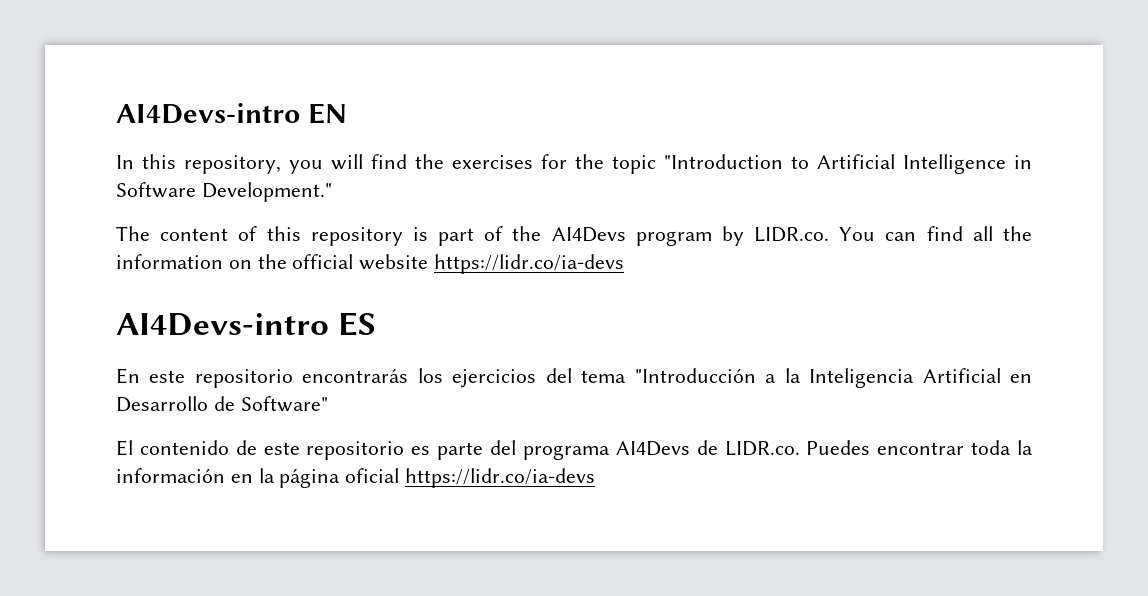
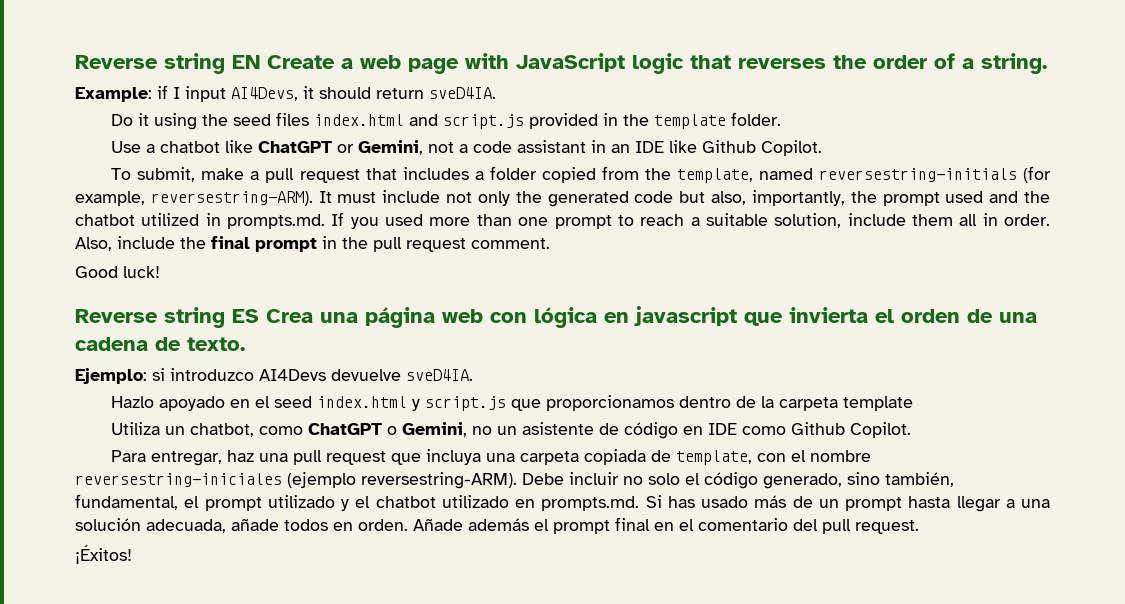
[116,103,300,124] AI4Devs-intro -> [75,53,225,74] Reverse string
[116,154,1032,174] [116,182,332,202] [116,226,1032,246] [116,254,625,274] [116,312,377,336] [116,368,1032,388] [116,396,328,412] [116,440,1033,460] [116,468,596,488] // In this repository, you will find the exercises for the topic "Introduction to Artificial Intelligence in Software Development." // The content of this repository is part of the AI4Devs program by LIDR.co. You can find all the information on the official website https://lidr.co/ia-devs // AI4Devs-intro ES // En este repositorio encontrarás los ejercicios del tema "Introducción a la Inteligencia Artificial en Desarrollo de Software" // El contenido de este repositorio es parte del programa AI4Devs de LIDR.co. Puedes encontrar toda la información en la página oficial https://lidr.co/ia-devs -> [267,53,1047,74] [75,85,496,102] [111,112,782,130] [111,140,823,156] [111,166,1051,183] [75,190,1051,207] [75,212,1051,229] [75,236,550,252] [75,266,160,278] [75,306,1037,328] [75,337,245,351] [75,368,473,384] [111,395,914,411] [111,422,912,439] [111,449,872,466] [75,472,954,489] [75,494,1050,512] [75,517,919,534] [75,545,132,564] Create a web page with JavaScript logic that reverses the order of a string. // Example: if I input AI4Devs, it should return sveD4IA. // Do it using the seed files index.html and script.js provided in the template folder. // Use a chatbot like ChatGPT or Gemini, not a code assistant in an IDE like Github Copilot. // To submit, make a pull request that includes a folder copied from the template, named reversestring-initials (for example, reversestring-ARM). It must include not only the generated code but also, importantly, the prompt used and the chatbot utilized in prompts.md. If you used more than one prompt to reach a suitable solution, include them all in order. Also, include the final prompt in the pull request comment. // Good luck! // Reverse string ES Crea una página web con lógica en javascript que invierta el orden de una cadena de texto. // Ejemplo: si introduzco AI4Devs devuelve sveD4IA. // Hazlo apoyado en el seed index.html y script.js que proporcionamos dentro de la carpeta template // Utiliza un chatbot, como ChatGPT o Gemini, no un asistente de código en IDE como Github Copilot. // Para entregar, haz una pull request que incluya una carpeta copiada de template, con el nombre reversestring-iniciales (ejemplo reversestring-ARM). Debe incluir no solo el código generado, sino también, fundamental, el prompt utilizado y el chatbot utilizado en prompts.md. Si has usado más de un prompt hasta llegar a una solución adecuada, añade todos en orden. Añade además el prompt final en el comentario del pull request. // ¡Éxitos!

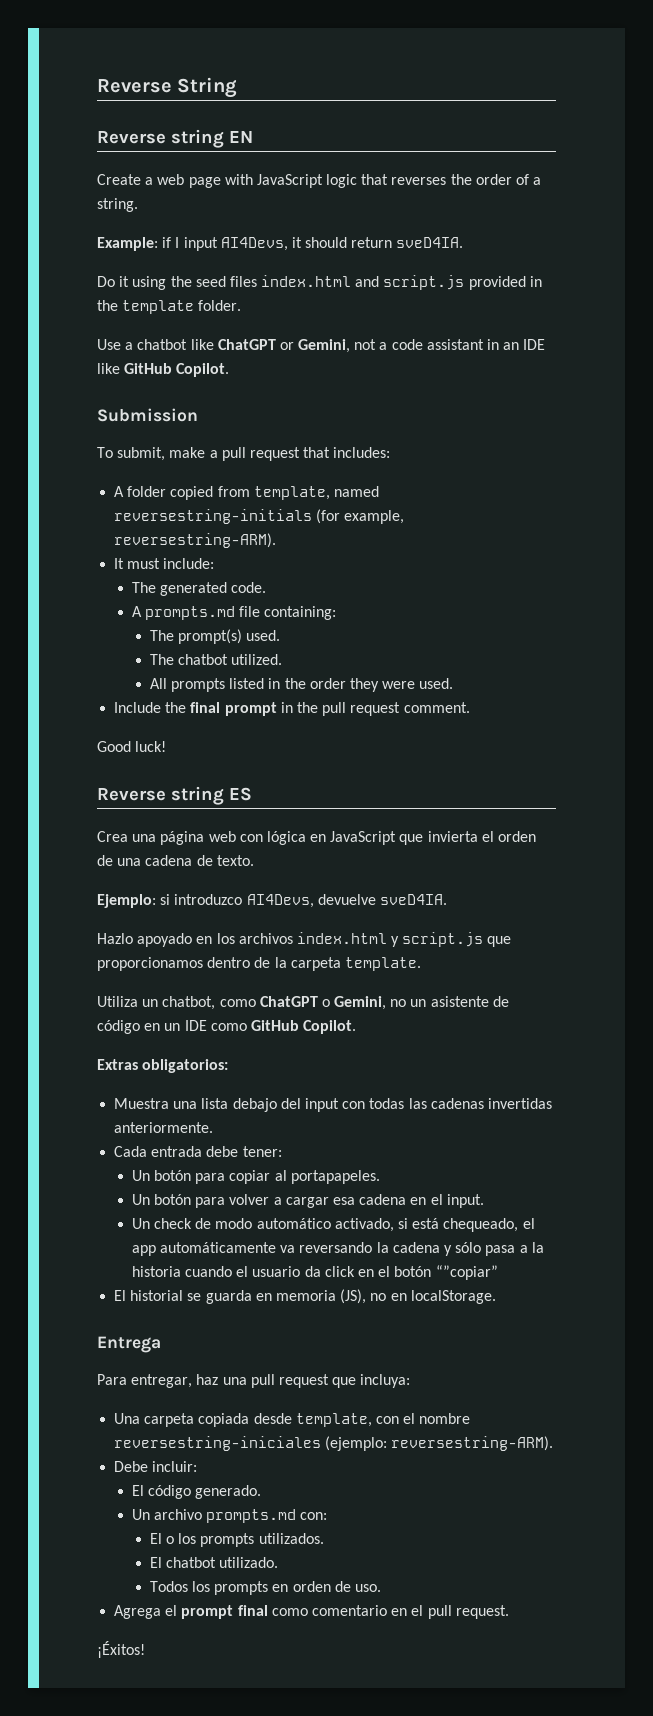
[75,55,158,69] Reverse -> [97,77,238,98] [97,131,166,144] Reverse String // Reverse
(260, 62) none -> (253, 137) //
[702,140,823,156] Github Copilot. -> [124,363,230,377] [97,408,198,422] GitHub Copilot. // Submission
[402,167,484,180] includes a -> [333,447,391,458] [114,486,125,497] includes: // A
[644,168,671,180] the -> (250, 491) none
(313, 198) none -> (277, 540) //
[382,190,1051,207] [75,212,1051,229] [75,236,175,251] include not only the generated code but also, importantly, the prompt used and the chatbot utilized in prompts.md. If you used more than one prompt to reach a suitable solution, include them all in order. Also, include -> [163,558,215,569] [131,582,267,596] [131,606,337,620] [149,629,281,644] [149,654,283,665] [149,678,454,692] [114,702,162,713] include: // The generated code. // A prompts.md file containing: // The prompt(s) used. // The chatbot utilized. // All prompts listed in the order they were used. // Include
(259, 316) none -> (252, 794) //
[634,306,737,326] javascript -> [330,831,397,845] JavaScript
[259,369,326,381] AI4Devs -> [246,894,314,908] AI4Devs,
[255,396,313,408] el seed -> [216,933,293,944] los archivos
[843,396,914,411] template -> [344,957,421,971] template.
(704, 430) none -> [164,1023,181,1031] un
[791,422,912,438] Github Copilot. -> [250,1020,357,1034] [97,1059,229,1073] [114,1098,552,1112] [114,1122,214,1133] [114,1146,282,1157] [131,1170,380,1184] [131,1194,484,1208] [131,1218,535,1232] [131,1242,544,1256] [131,1265,498,1280] [114,1289,496,1304] [97,1336,161,1353] GitHub Copilot. // Extras obligatorios: // Muestra una lista debajo del input con todas las cadenas invertidas anteriormente. // Cada entrada debe tener: // Un botón para copiar al portapapeles. // Un botón para volver a cargar esa cadena en el input. // Un check de modo automático activado, si está chequeado, el app automáticamente va reversando la cadena y sólo pasa a la historia cuando el usuario da click en el botón “”copiar” // El historial se guarda en memoria (JS), no en localStorage. // Entrega
[426,449,516,465] incluya una -> [360,1374,411,1388] [114,1413,141,1424] incluya: // Una
[651,450,672,462] de -> [253,1413,292,1424] desde
[287,472,954,489] [75,494,1050,512] [75,517,818,534] (ejemplo reversestring-ARM). Debe incluir no solo el código generado, sino también, fundamental, el prompt utilizado y el chatbot utilizado en prompts.md. Si has usado más de un prompt hasta llegar a una solución adecuada, añade todos en orden. Añade además el prompt final en el comentario del -> [325,1436,554,1451] [114,1461,198,1472] [131,1485,262,1499] [131,1509,328,1523] [149,1533,324,1547] [149,1557,279,1568] [149,1581,381,1595] [114,1605,424,1619] (ejemplo: reversestring-ARM). // Debe incluir: // El código generado. // Un archivo prompts.md con: // El o los prompts utilizados. // El chatbot utilizado. // Todos los prompts en orden de uso. // Agrega el prompt final como comentario en el

